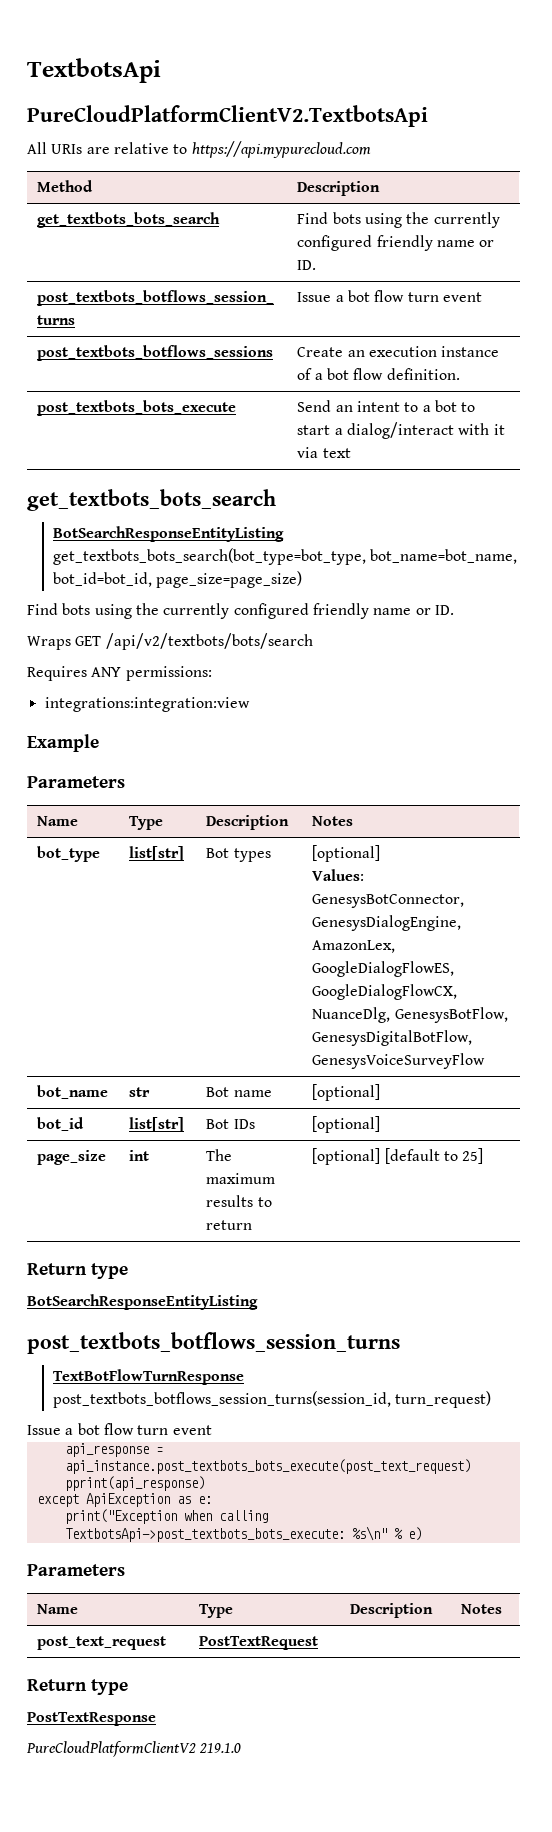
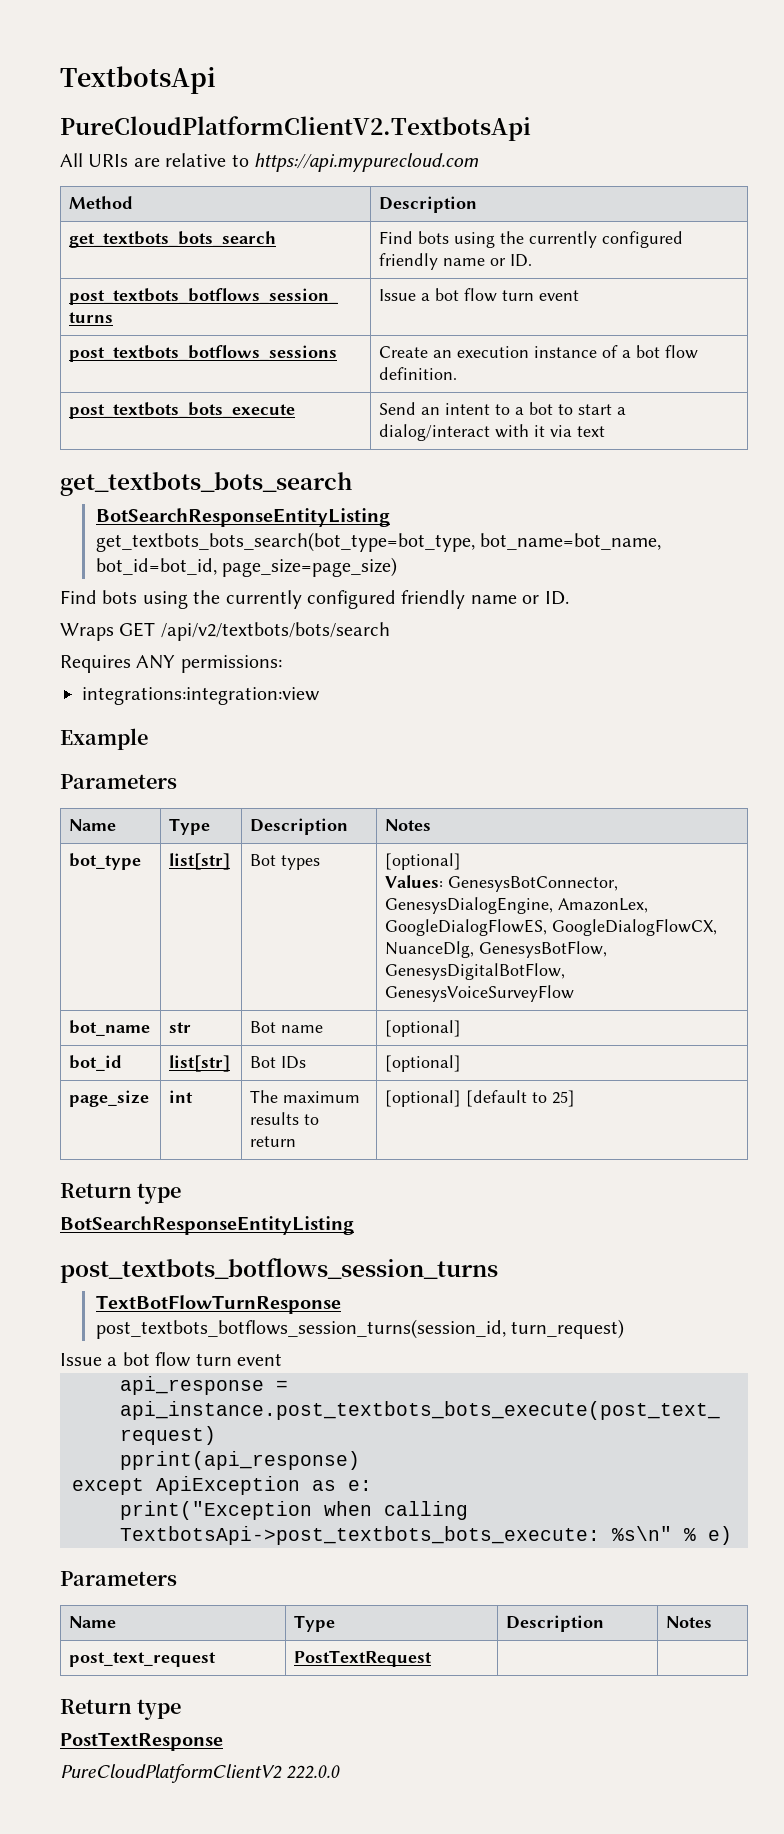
[199,1743,242,1753] 219.1.0 -> [286,1765,341,1779] 222.0.0

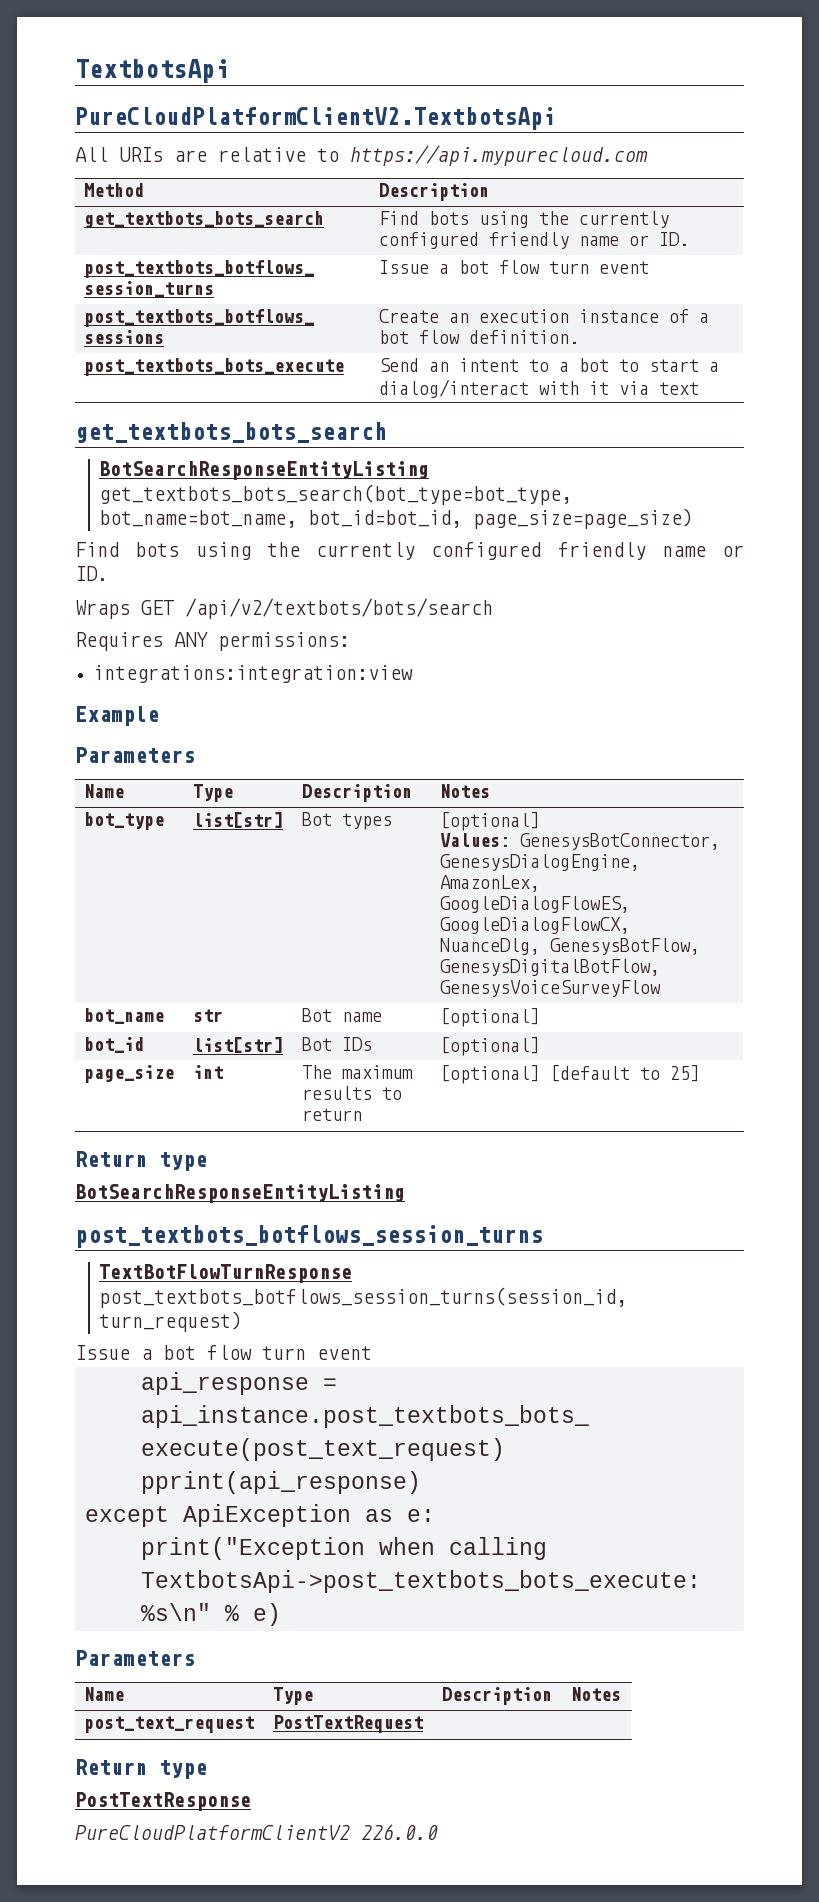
[286,1765,341,1779] 222.0.0 -> [361,1824,438,1840] 226.0.0

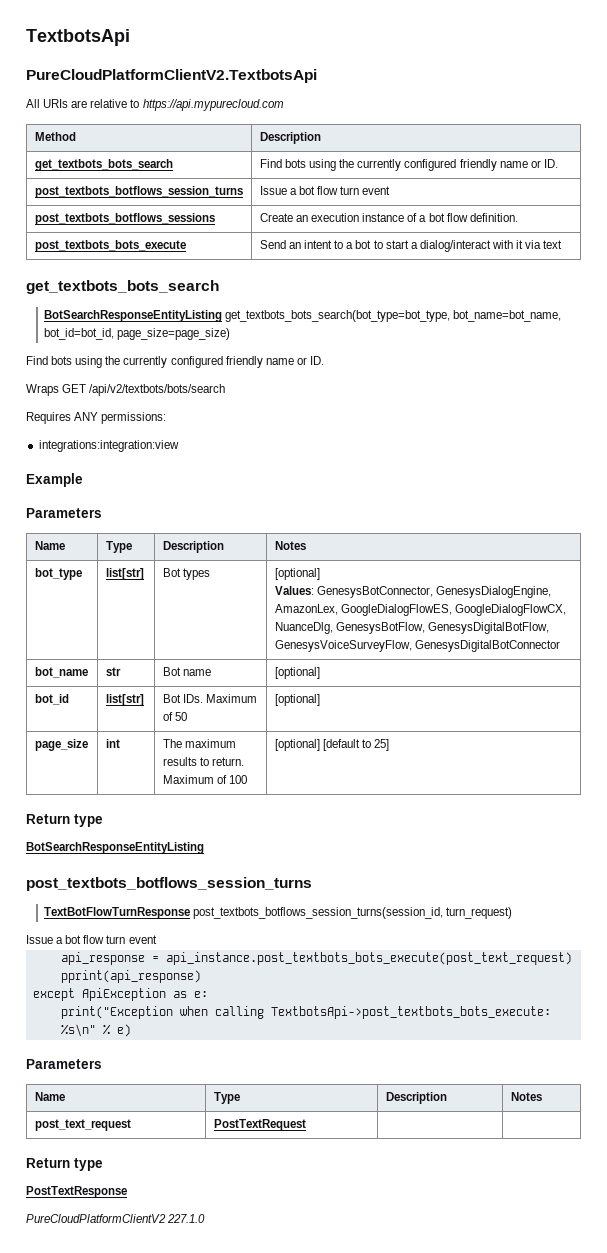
[440,980,662,997] GenesysVoiceSurveyFlow -> [274,640,560,652] GenesysVoiceSurveyFlow, GenesysDigitalBotConnector
[342,1037,373,1051] IDs -> [182,694,258,703] [162,712,187,721] IDs. Maximum of 50
[302,1108,363,1121] return -> [212,757,245,766] [162,775,248,784] return. Maximum of 100
[361,1824,438,1840] 226.0.0 -> [167,1214,206,1223] 227.1.0

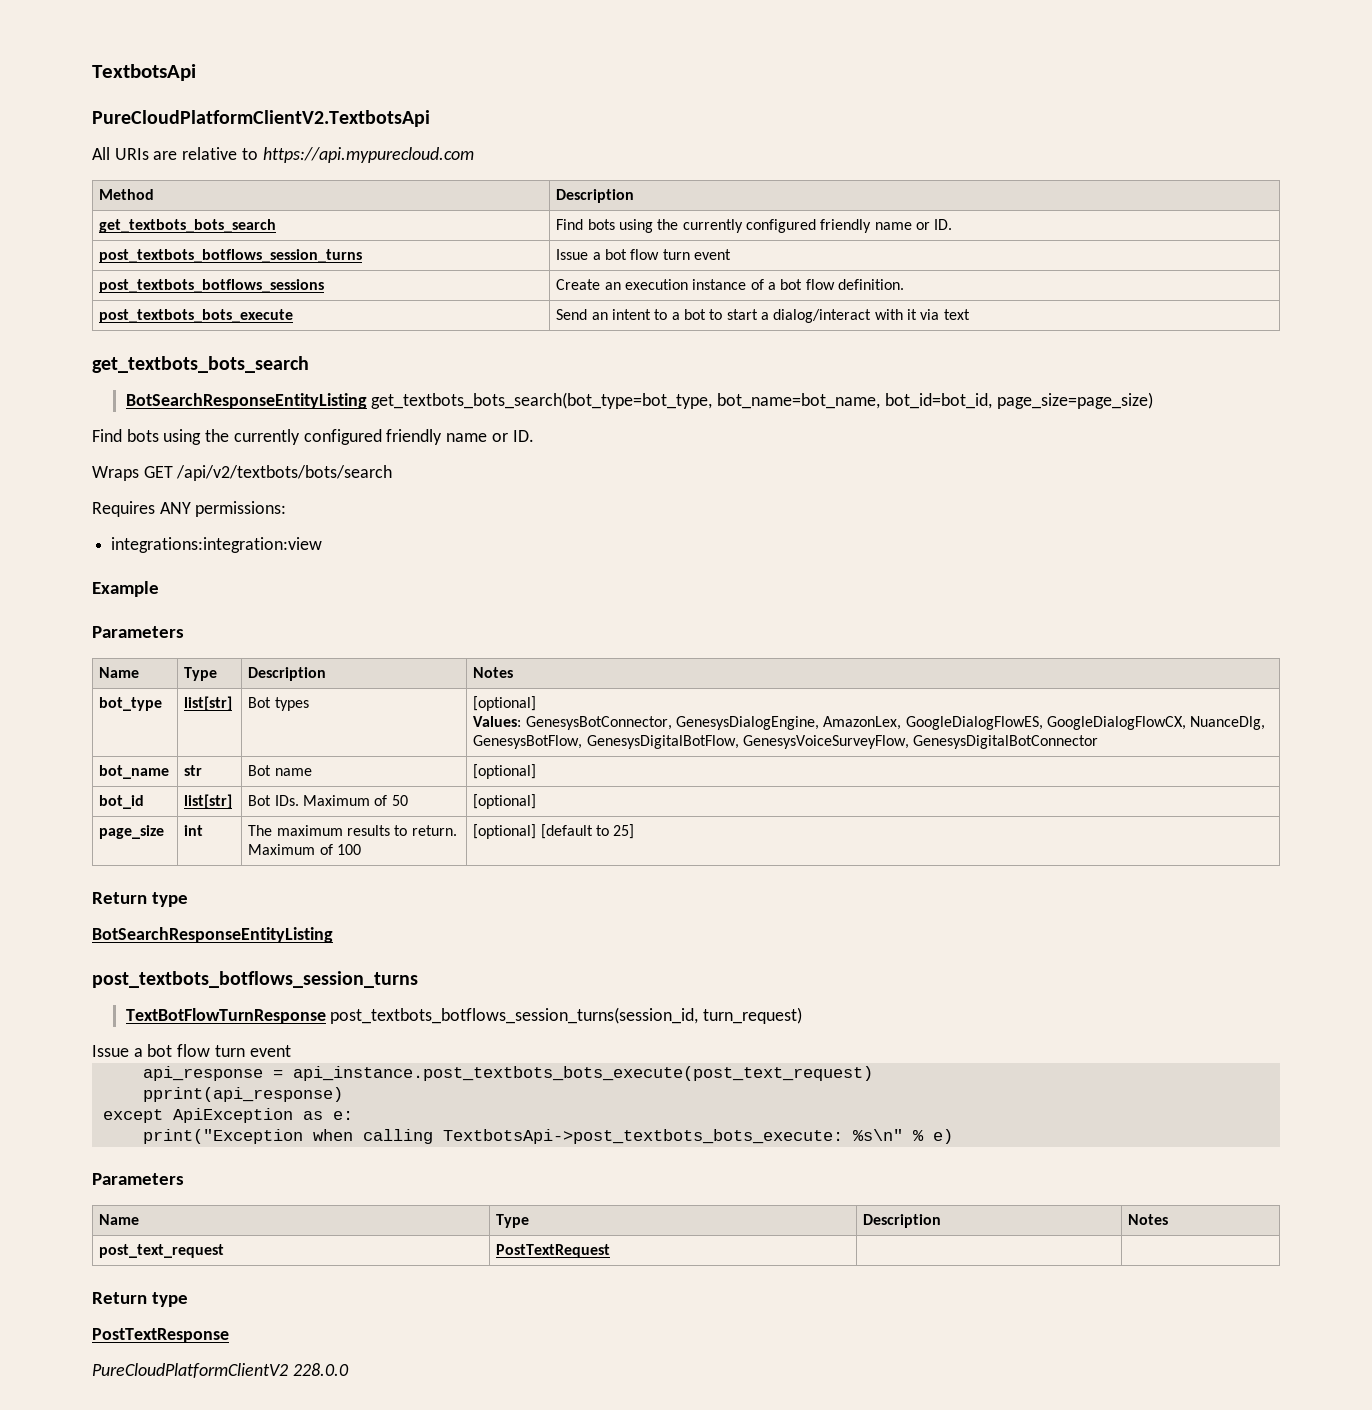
[167,1214,206,1223] 227.1.0 -> [292,1363,349,1376] 228.0.0

